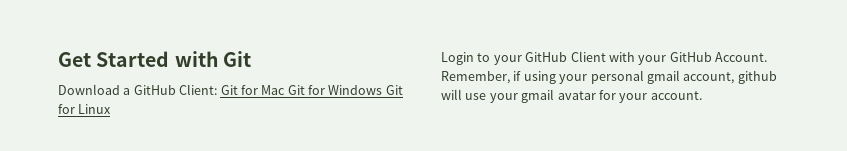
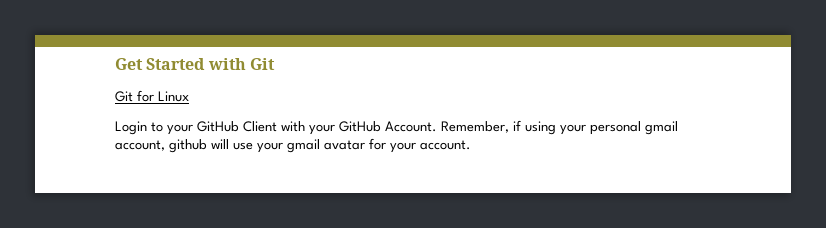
[58,84,383,95] Download a GitHub Client: Git for Mac Git for Windows -> (275, 64) none

